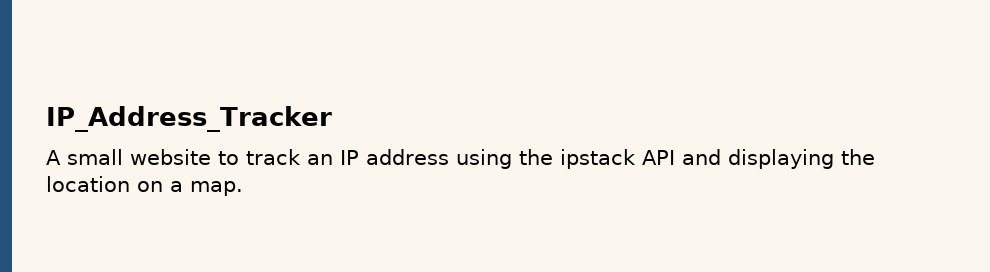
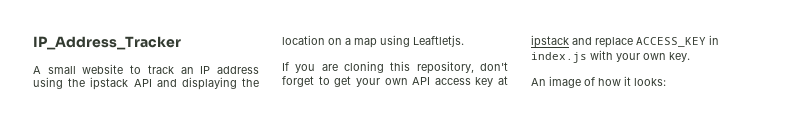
[190,181,243,196] map. -> [354,35,464,48] [282,61,508,74] [282,76,508,87] [531,35,719,48] [531,50,690,63] [531,76,666,88] map using Leaftletjs. // If you are cloning this repository, don't forget to get your own API access key at ipstack and replace ACCESS_KEY in index.js with your own key. // An image of how it looks:

